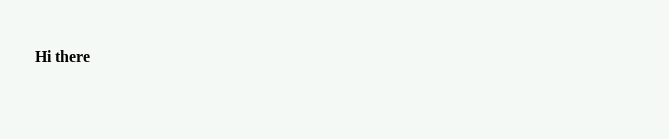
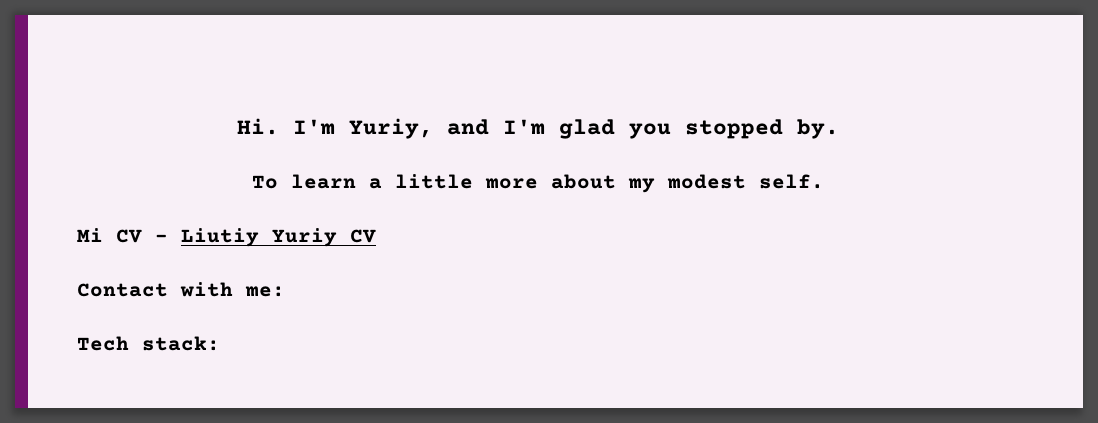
[35,50,91,62] Hi there -> [237,118,839,139] [252,174,824,193] [77,228,376,247] [77,282,285,297] [77,336,220,351] Hi. I'm Yuriy, and I'm glad you stopped by. // To learn a little more about my modest self. // Mi CV - Liutiy Yuriy CV // Contact with me: // Tech stack:

